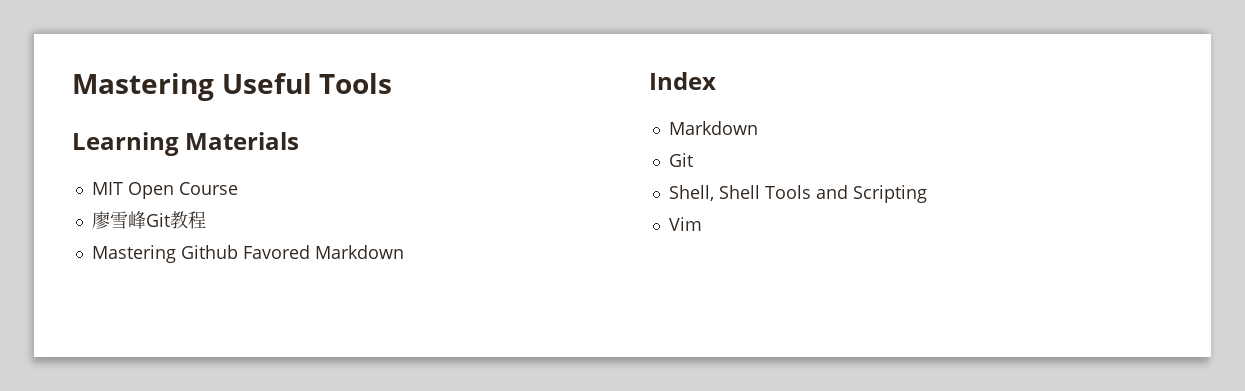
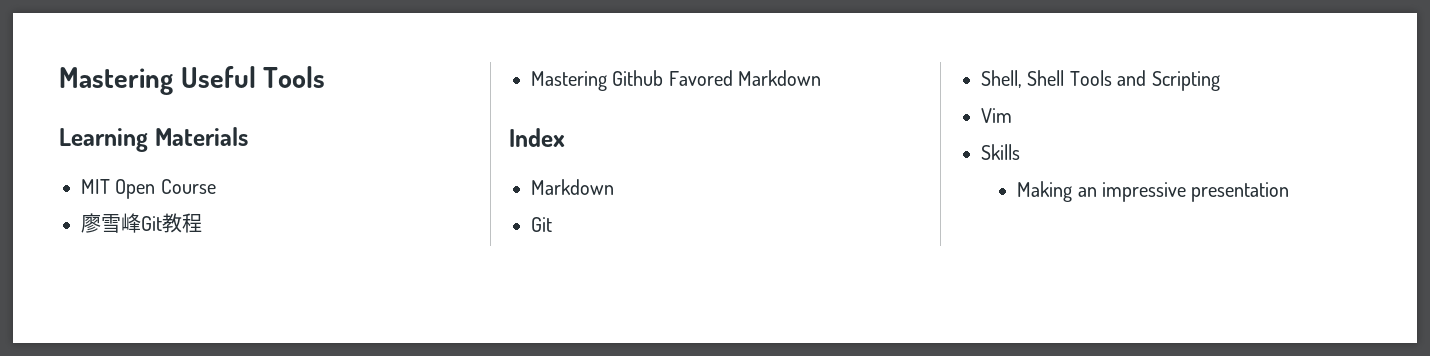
(702, 224) none -> [981,144,1020,160] [1017,181,1290,202] // Skills // Making an impressive presentation

